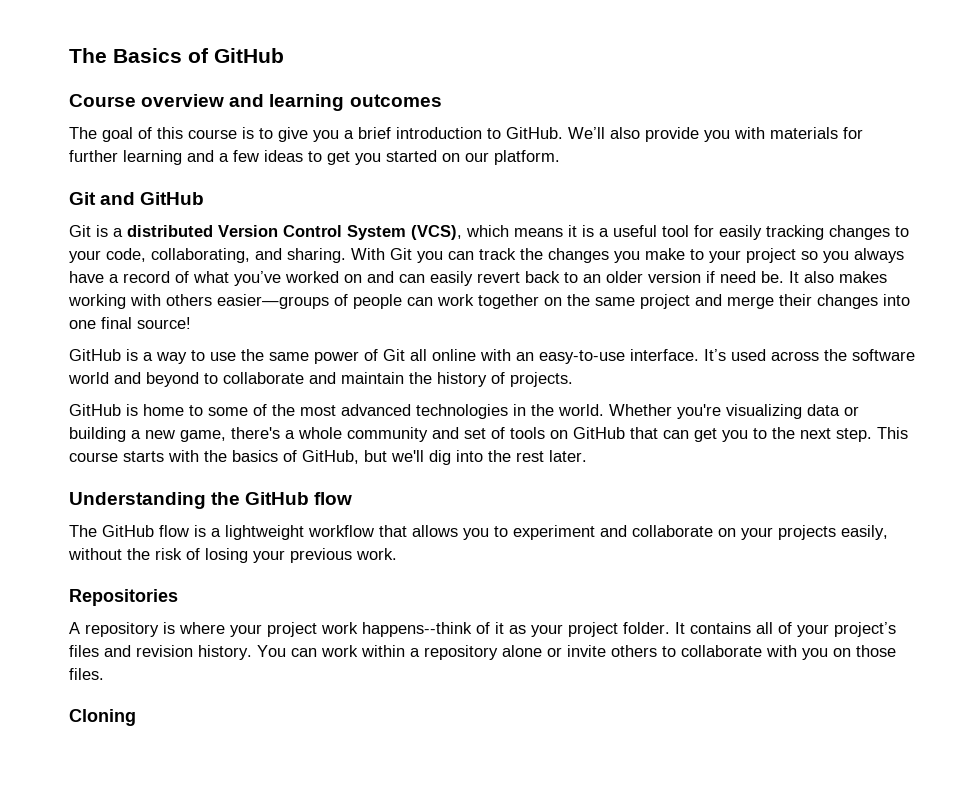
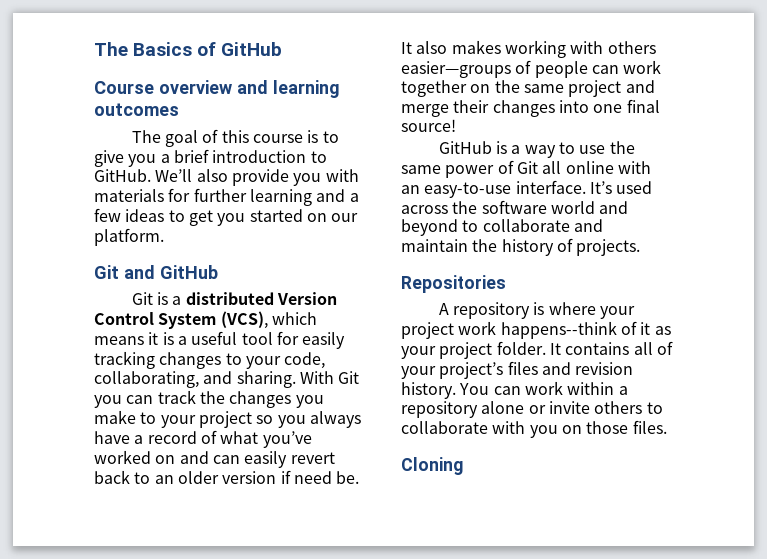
[69,404,859,419] [69,427,908,442] [69,450,587,465] [69,492,353,509] [69,525,888,540] [68,548,397,563] // GitHub is home to some of the most advanced technologies in the world. Whether you're visualizing data or building a new game, there's a whole community and set of tools on GitHub that can get you to the next step. This course starts with the basics of GitHub, but we'll dig into the rest later. // Understanding the GitHub flow // The GitHub flow is a lightweight workflow that allows you to experiment and collaborate on your projects easily, without the risk of losing your previous work. -> (641, 247) none

